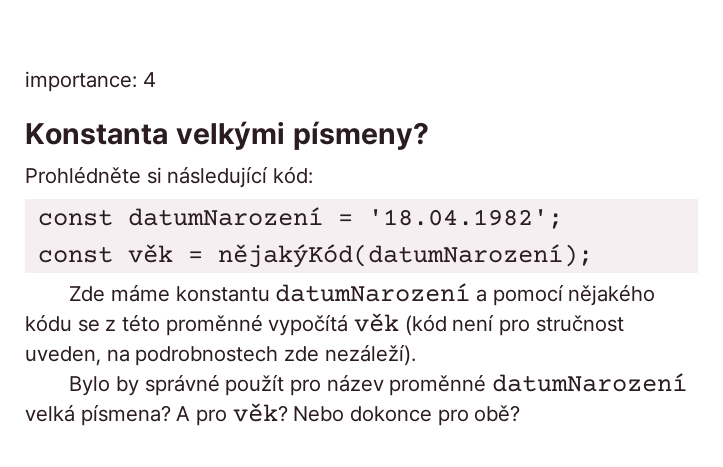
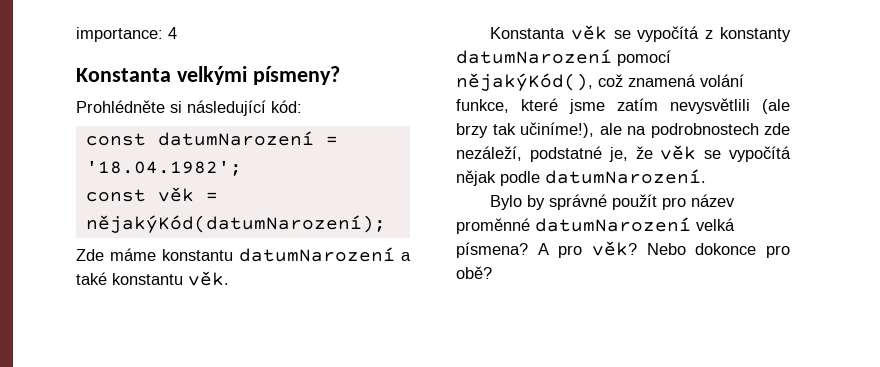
[492,284,656,306] [25,313,624,336] [25,344,416,366] pomocí nějakého kódu se z této proměnné vypočítá věk (kód není pro stručnost uveden, na podrobnostech zde nezáleží). -> [76,271,229,286] [490,25,791,42] [456,49,671,66] [456,73,744,91] [456,98,790,114] [456,122,790,138] [456,145,791,162] [456,169,706,186] také konstantu věk. // Konstanta věk se vypočítá z konstanty datumNarození pomocí nějakýKód(), což znamená volání funkce, které jsme zatím nevysvětlili (ale brzy tak učiníme!), ale na podrobnostech zde nezáleží, podstatné je, že věk se vypočítá nějak podle datumNarození.

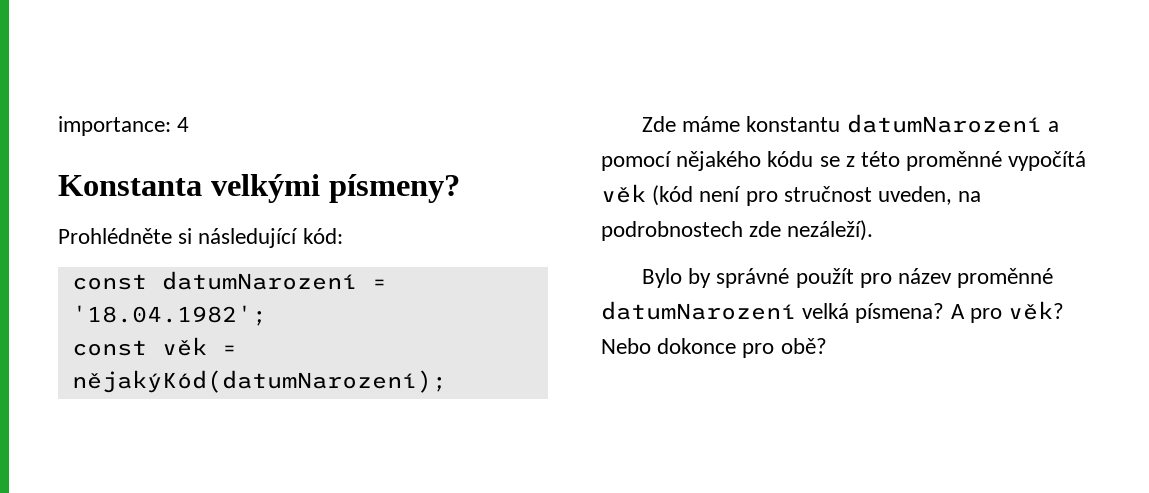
[76,271,229,286] [490,25,791,42] [456,49,671,66] [456,73,744,91] [456,98,790,114] [456,122,790,138] [456,145,791,162] [456,169,706,186] také konstantu věk. // Konstanta věk se vypočítá z konstanty datumNarození pomocí nějakýKód(), což znamená volání funkce, které jsme zatím nevysvětlili (ale brzy tak učiníme!), ale na podrobnostech zde nezáleží, podstatné je, že věk se vypočítá nějak podle datumNarození. -> [601,151,1087,171] [601,184,982,206] [601,220,874,241] pomocí nějakého kódu se z této proměnné vypočítá věk (kód není pro stručnost uveden, na podrobnostech zde nezáleží).

